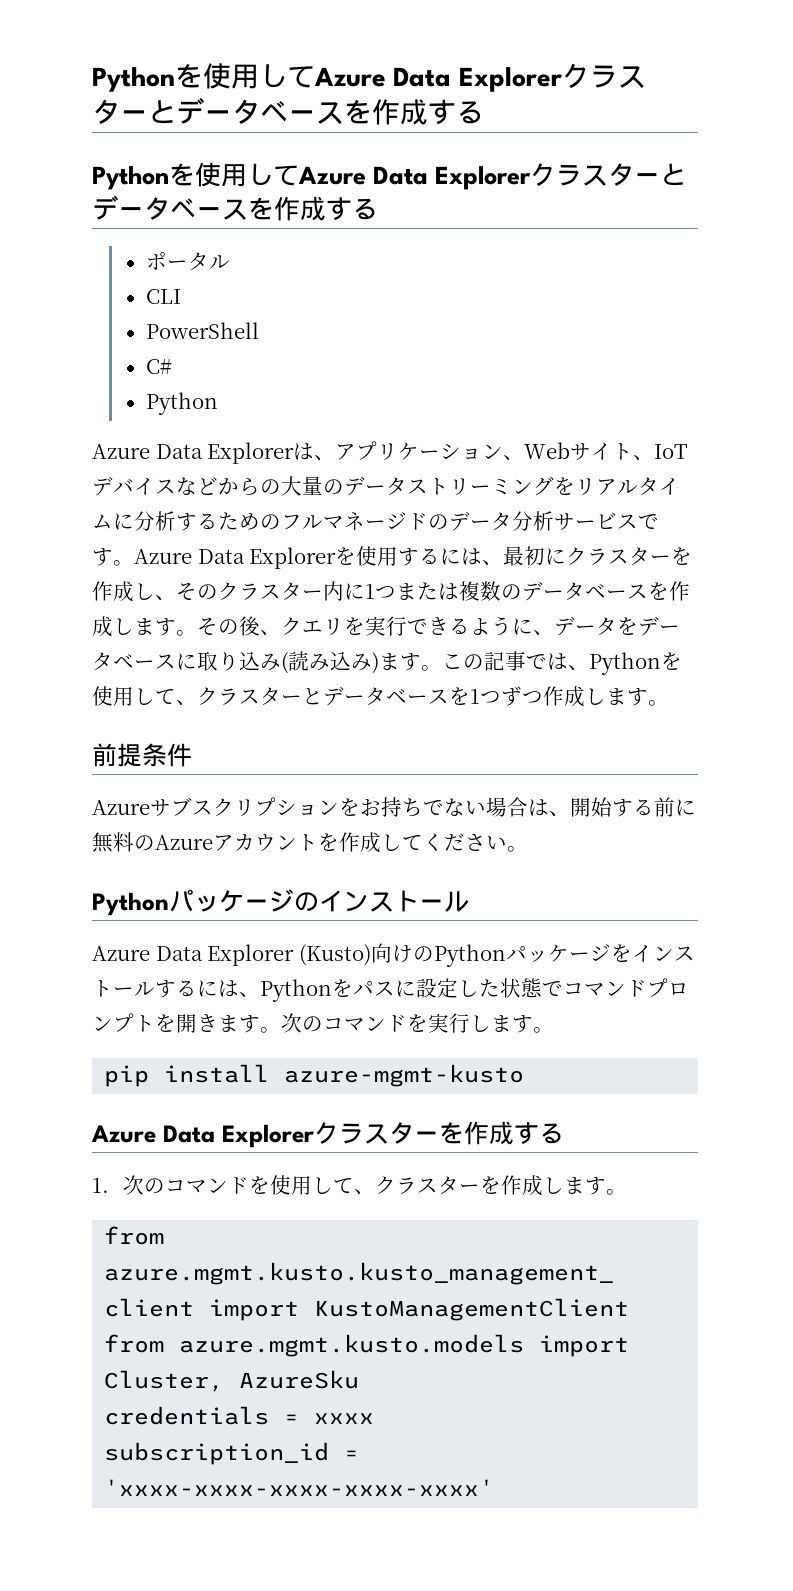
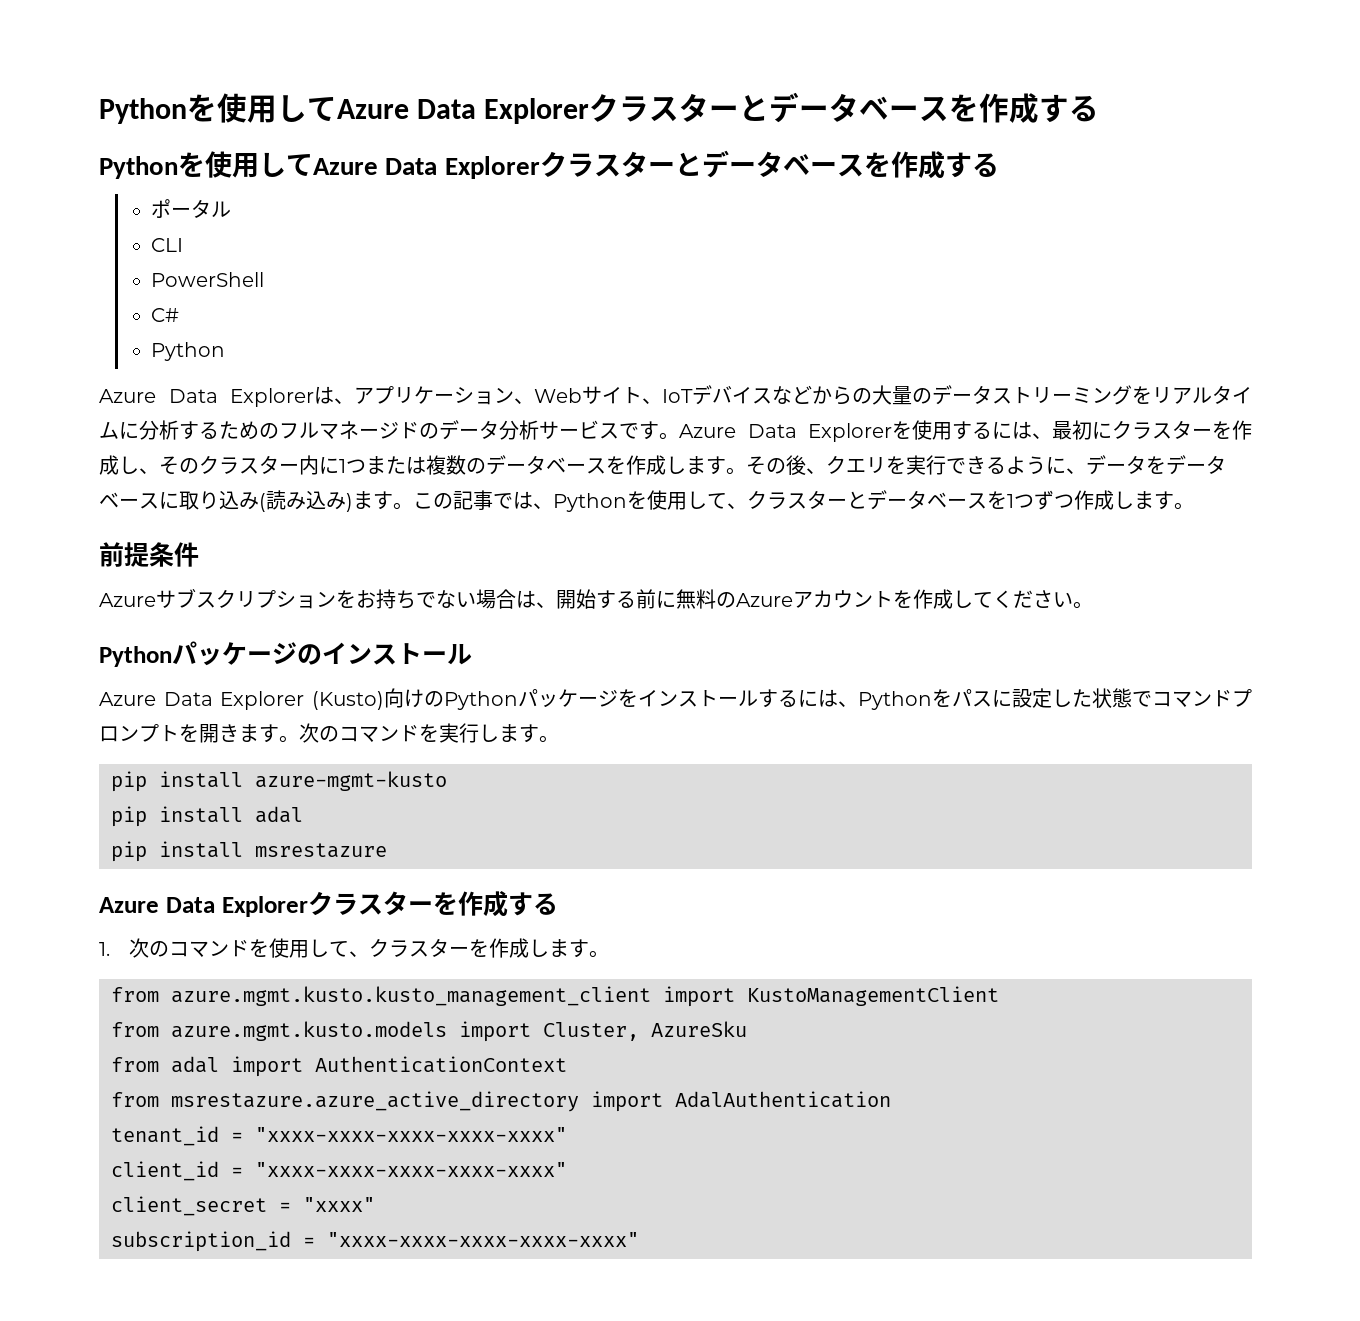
(525, 1075) none -> [111,806,303,827] [111,841,387,862] // pip install adal // pip install msrestazure
[104,1406,375,1425] credentials = xxxx -> [111,1056,567,1077] [111,1091,891,1112] [111,1126,567,1146] [111,1161,567,1181] [111,1196,375,1216] from adal import AuthenticationContext // from msrestazure.azure_active_directory import AdalAuthentication // tenant_id = "xxxx-xxxx-xxxx-xxxx-xxxx" // client_id = "xxxx-xxxx-xxxx-xxxx-xxxx" // client_secret = "xxxx"
[104,1479,495,1496] 'xxxx-xxxx-xxxx-xxxx-xxxx' -> [327,1232,639,1247] "xxxx-xxxx-xxxx-xxxx-xxxx"

